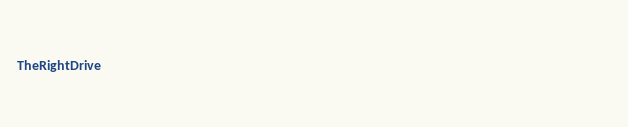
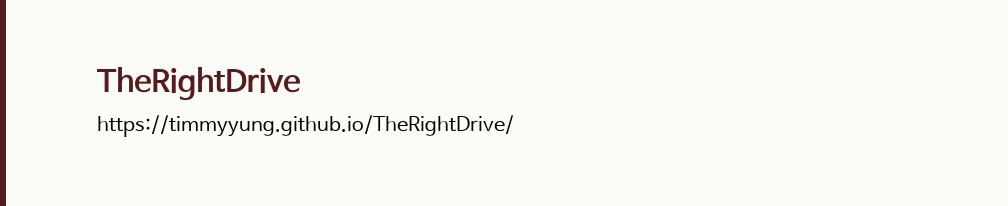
(101, 66) none -> [97,115,514,137] // https://timmyyung.github.io/TheRightDrive/

